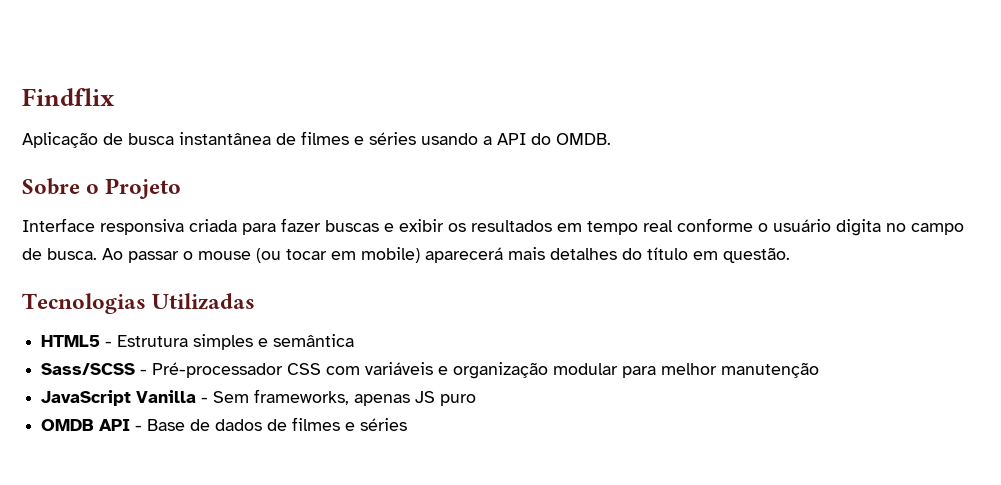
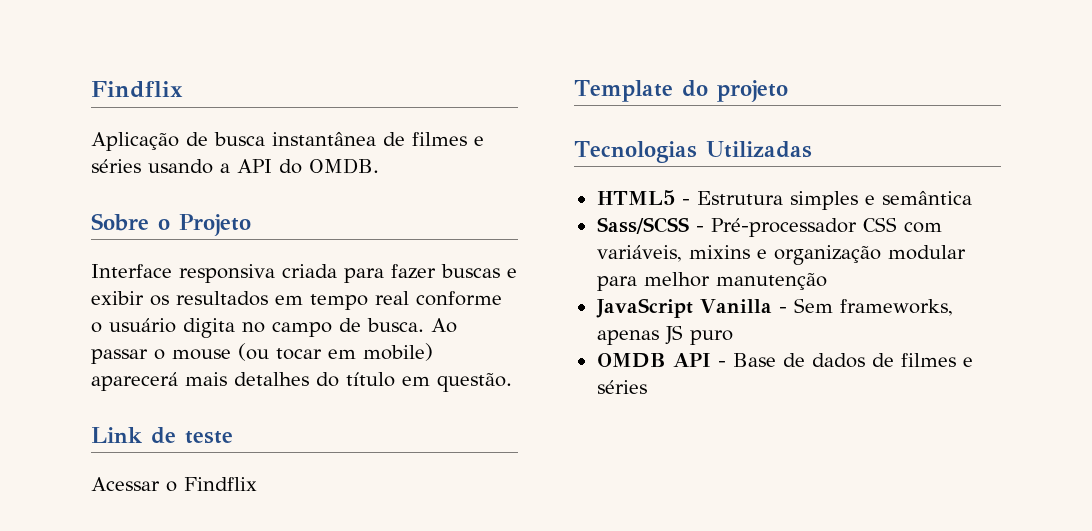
(790, 255) none -> [91,427,233,444] [91,477,257,492] [574,80,788,102] // Link de teste // Acessar o Findflix // Template do projeto
[365,362,434,375] variáveis -> [596,245,750,262] variáveis, mixins

